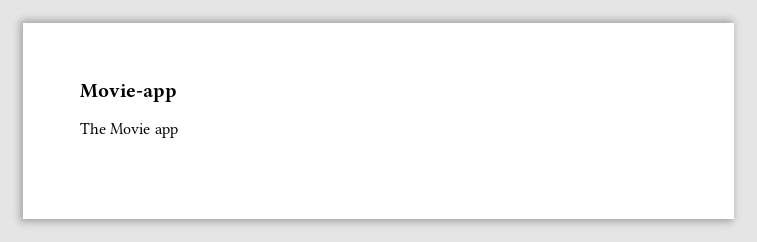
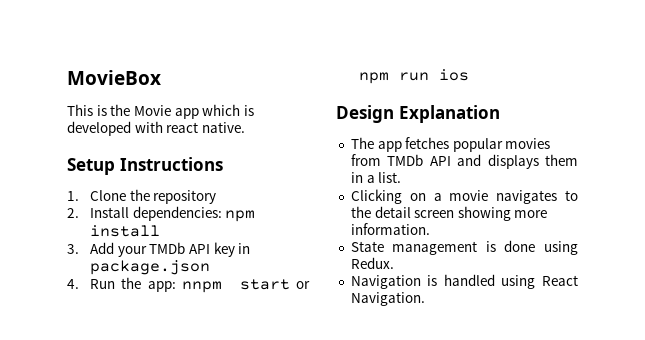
[80,84,177,102] [80,122,178,138] Movie-app // The Movie app -> [67,70,161,85] [67,104,254,119] [67,121,245,136] [67,157,223,175] [67,189,217,204] [67,206,256,222] [89,225,160,237] [67,242,251,257] [89,260,210,275] [67,277,310,293] [358,69,469,84] [336,105,500,123] [350,137,551,152] [350,154,578,169] [350,172,402,183] [350,189,578,204] [350,206,548,221] [350,223,430,235] [350,240,578,255] [350,257,394,269] [350,274,578,289] [350,292,425,306] MovieBox // This is the Movie app which is developed with react native. // Setup Instructions // 1. Clone the repository // 2. Install dependencies: npm install // 3. Add your TMDb API key in package.json // 4. Run the app: nnpm start or npm run ios // Design Explanation // The app fetches popular movies from TMDb API and displays them in a list. // Clicking on a movie navigates to the detail screen showing more information. // State management is done using Redux. // Navigation is handled using React Navigation.

